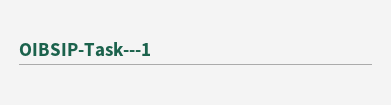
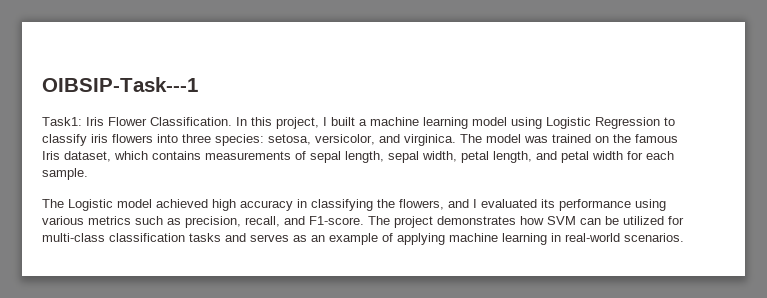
(151, 49) none -> [42,117,675,129] [42,134,678,146] [42,151,674,163] [42,168,88,180] [42,199,666,211] [42,216,684,228] [42,233,684,245] // Task1: Iris Flower Classification. In this project, I built a machine learning model using Logistic Regression to classify iris flowers into three species: setosa, versicolor, and virginica. The model was trained on the famous Iris dataset, which contains measurements of sepal length, sepal width, petal length, and petal width for each sample. // The Logistic model achieved high accuracy in classifying the flowers, and I evaluated its performance using various metrics such as precision, recall, and F1-score. The project demonstrates how SVM can be utilized for multi-class classification tasks and serves as an example of applying machine learning in real-world scenarios.

